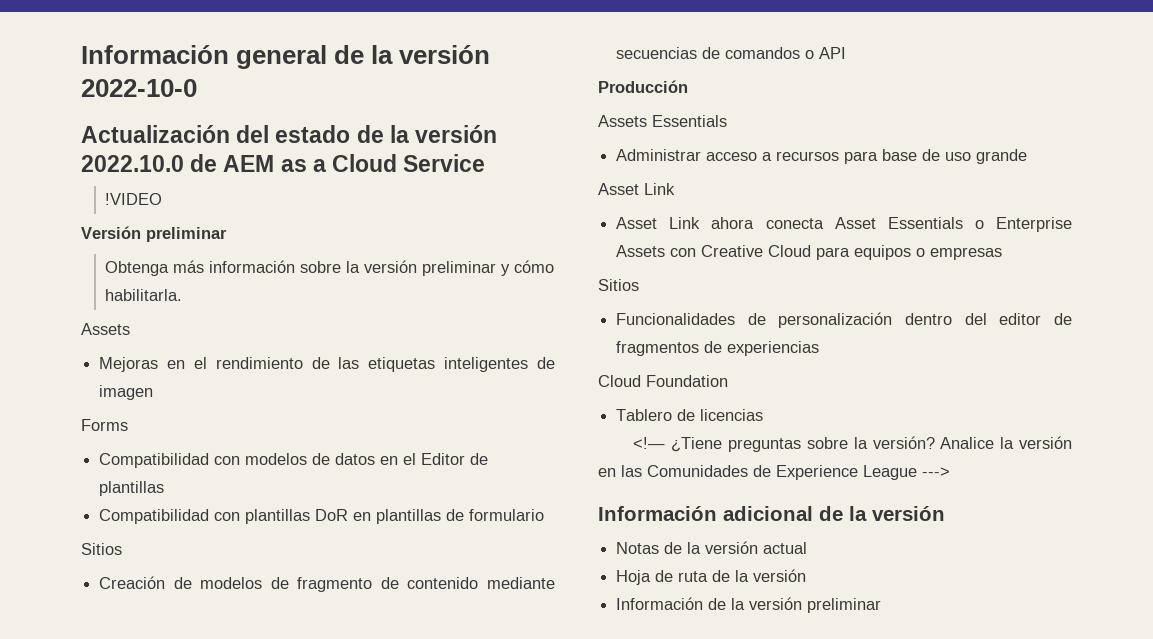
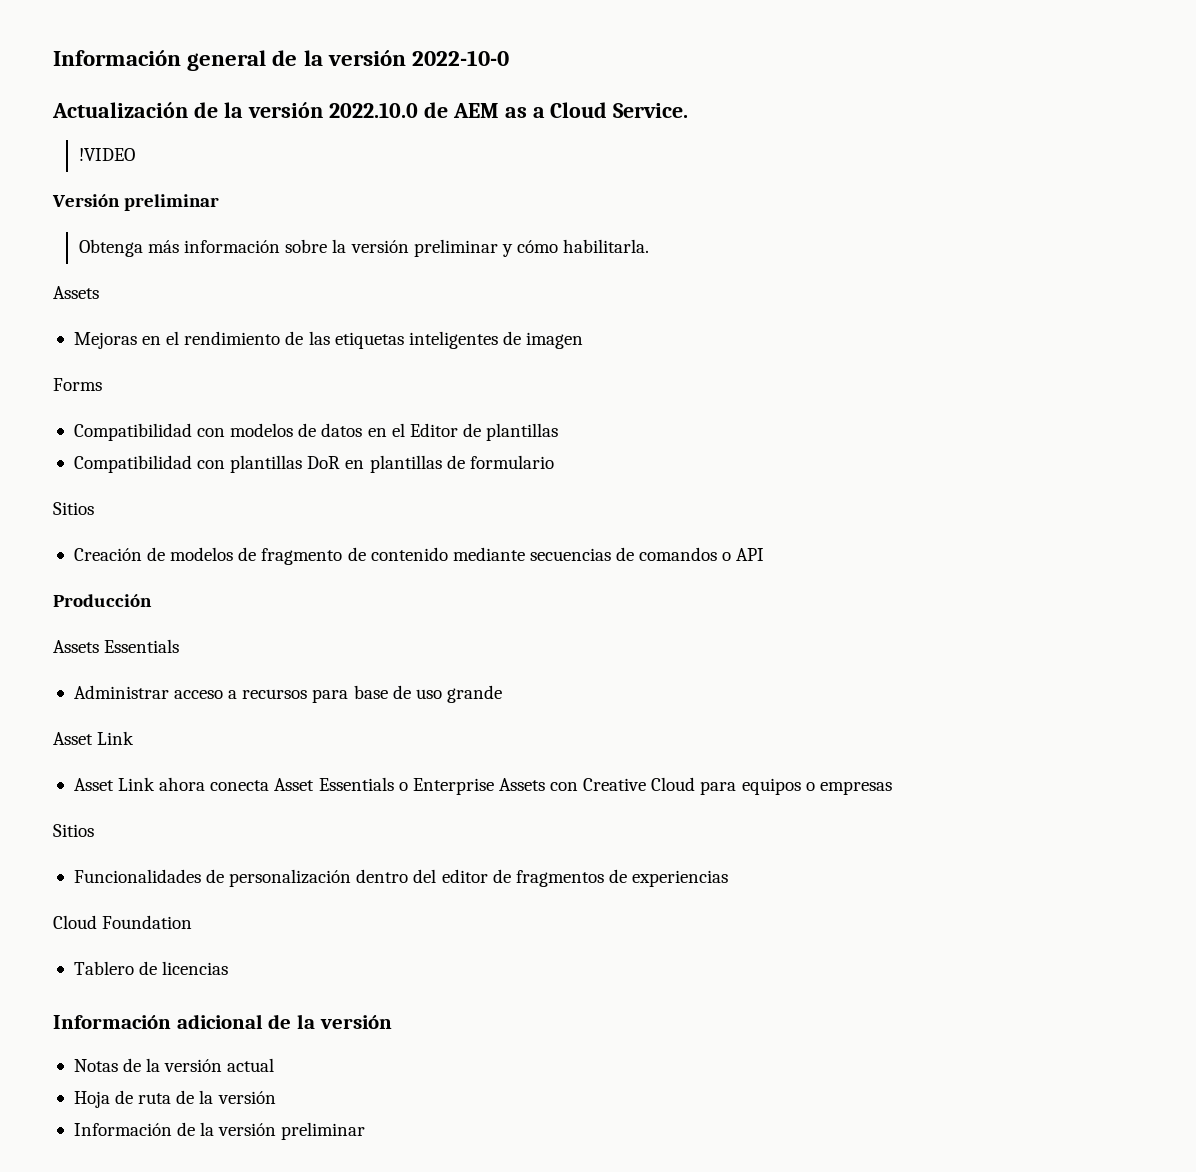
[236,125,351,143] del estado -> (188, 110) none
[403,154,486,172] Service -> [613,103,689,118] Service.
[633,436,1072,452] [598,465,950,480] // <!— ¿Tiene preguntas sobre la versión? Analice la versión en las Comunidades de Experience League ---> -> (229, 968) none

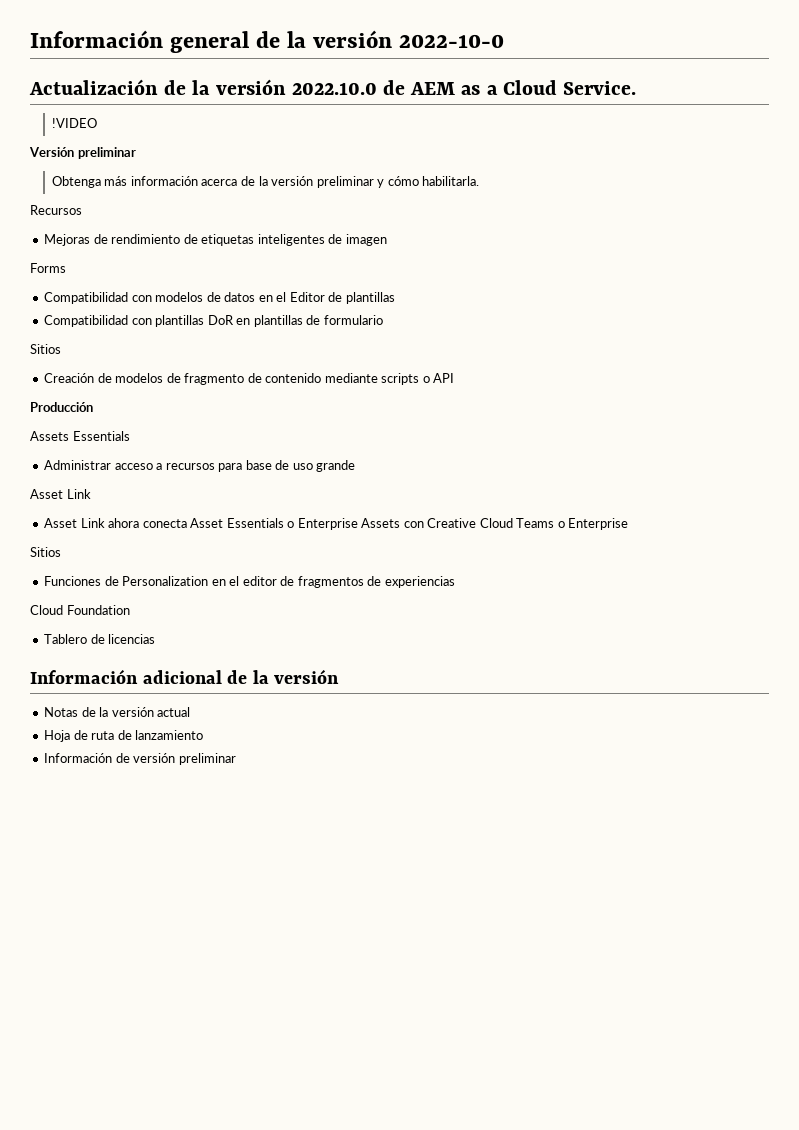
[285,239,328,253] sobre -> [201,176,255,186] acerca de
[53,286,99,299] Assets -> [30,205,82,215] Recursos
[142,331,180,345] en el -> [93,234,108,244] de
[308,331,330,345] las -> (198, 239) none
[529,547,718,561] secuencias de comandos -> [381,373,420,385] scripts
[700,778,892,795] [53,824,94,837] [73,869,437,887] para equipos o empresas // Sitios // Funcionalidades de personalización dentro del -> [516,518,629,530] [30,547,61,557] [44,576,240,586] Teams o Enterprise // Sitios // Funciones de Personalization en el
[199,1090,276,1104] la versión -> [135,730,204,740] lanzamiento
[200,1122,215,1136] la -> (130, 758) none

